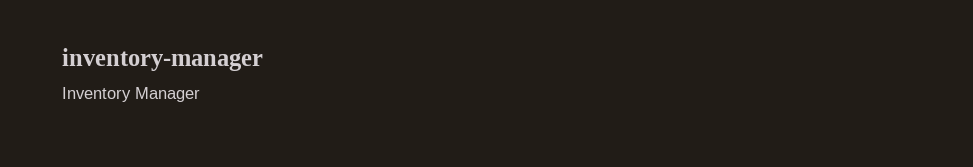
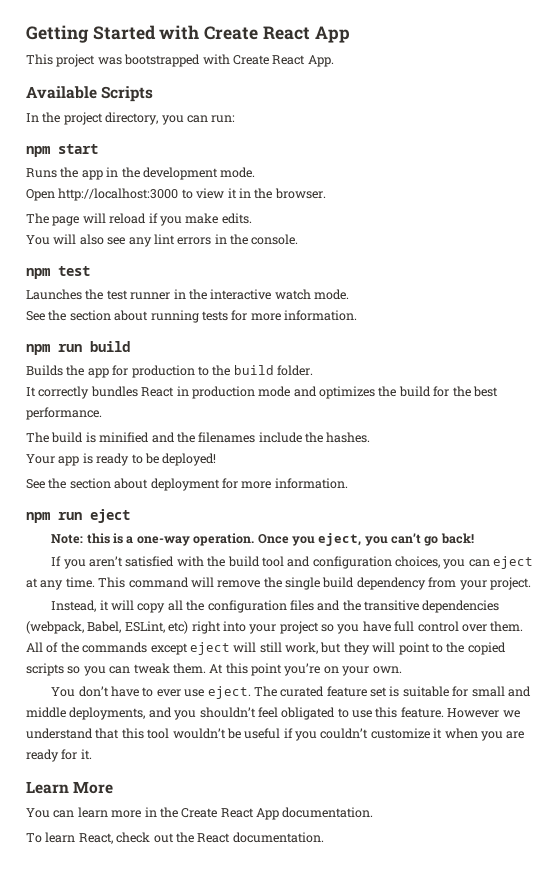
[62,48,263,71] [62,87,200,102] inventory-manager // Inventory Manager -> [26,25,350,43] [26,54,334,67] [26,86,154,102] [26,112,236,125] [26,144,98,157] [26,167,256,180] [26,188,326,201] [26,213,252,226] [26,234,299,247] [26,266,90,279] [26,289,349,300] [26,310,357,323] [26,341,130,355] [26,365,313,378] [26,386,498,399] [26,407,102,420] [26,432,371,443] [26,453,217,466] [26,478,348,491] [26,509,130,523] [51,533,474,546] [51,556,534,569] [26,577,531,590] [51,600,500,613] [26,621,524,634] [26,642,506,655] [26,663,402,676] [51,686,531,699] [26,707,520,720] [26,728,525,741] [26,749,92,762] [26,781,114,794] [26,807,374,820] [26,832,324,844] Getting Started with Create React App // This project was bootstrapped with Create React App. // Available Scripts // In the project directory, you can run: // npm start // Runs the app in the development mode. // Open http://localhost:3000 to view it in the browser. // The page will reload if you make edits. // You will also see any lint errors in the console. // npm test // Launches the test runner in the interactive watch mode. // See the section about running tests for more information. // npm run build // Builds the app for production to the build folder. // It correctly bundles React in production mode and optimizes the build for the best performance. // The build is minified and the filenames include the hashes. // Your app is ready to be deployed! // See the section about deployment for more information. // npm run eject // Note: this is a one-way operation. Once you eject, you can’t go back! // If you aren’t satisfied with the build tool and configuration choices, you can eject at any time. This command will remove the single build dependency from your project. // Instead, it will copy all the configuration files and the transitive dependencies (webpack, Babel, ESLint, etc) right into your project so you have full control over them. All of the commands except eject will still work, but they will point to the copied scripts so you can tweak them. At this point you’re on your own. // You don’t have to ever use eject. The curated feature set is suitable for small and middle deployments, and you shouldn’t feel obligated to use this feature. However we understand that this tool wouldn’t be useful if you couldn’t customize it when you are ready for it. // Learn More // You can learn more in the Create React App documentation. // To learn React, check out the React documentation.

